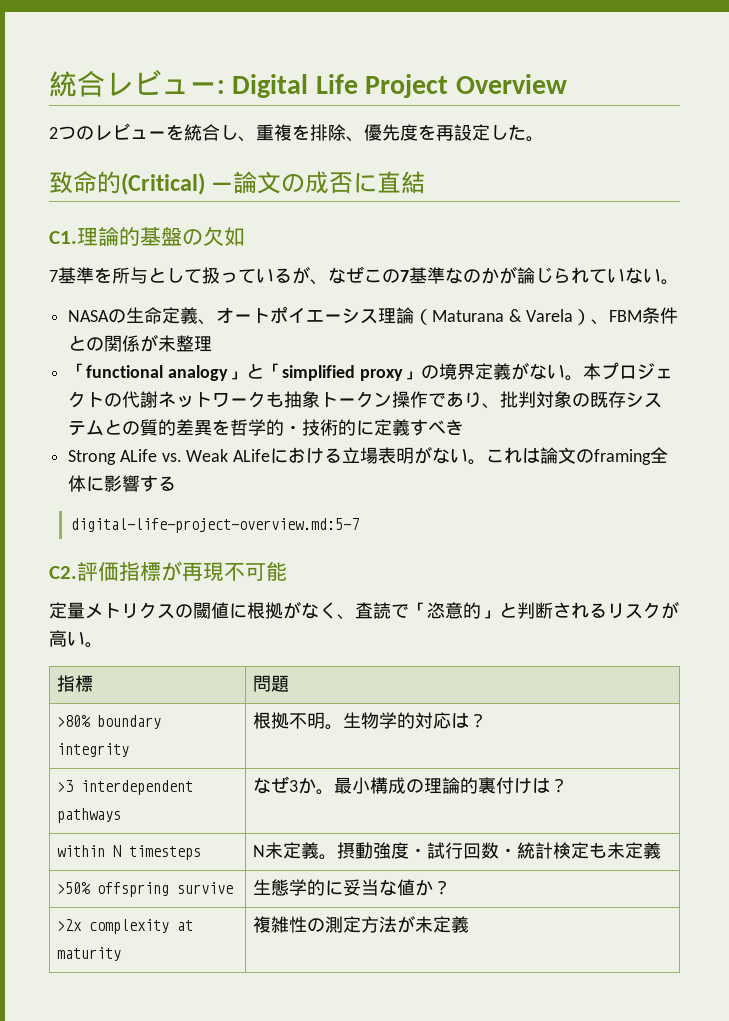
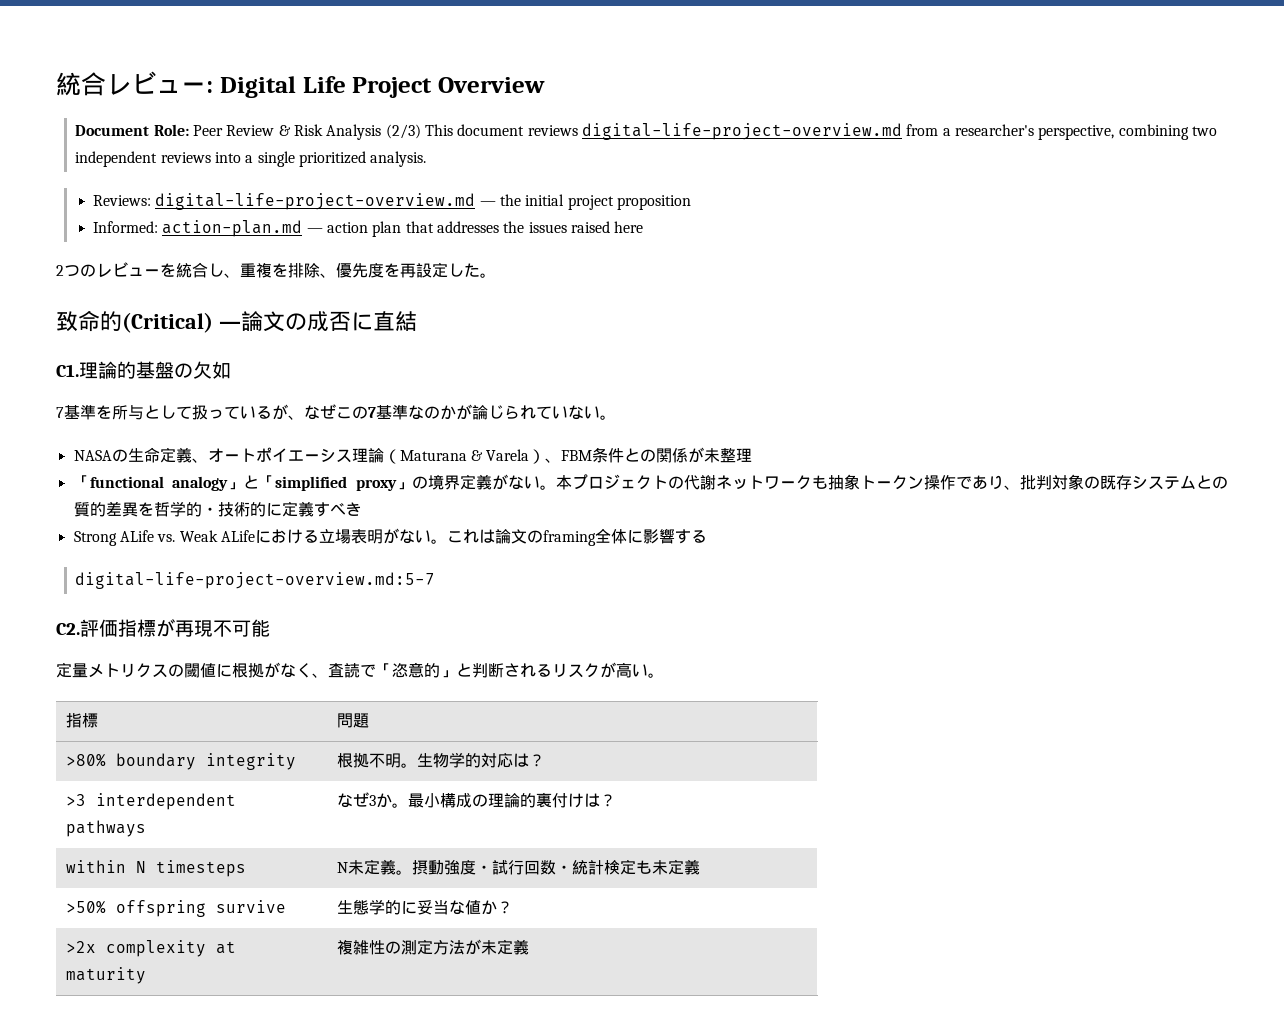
(567, 84) none -> [75,123,1217,140] [75,151,427,167] [93,193,691,210] [93,220,644,237] // Document Role: Peer Review & Risk Analysis (2/3) This document reviews digital-life-project-overview.md from a researcher's perspective, combining two independent reviews into a single prioritized analysis. // Reviews: digital-life-project-overview.md — the initial project proposition // Informed: action-plan.md — action plan that addresses the issues raised here

